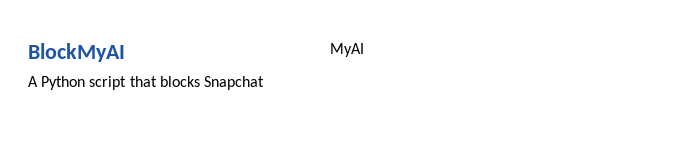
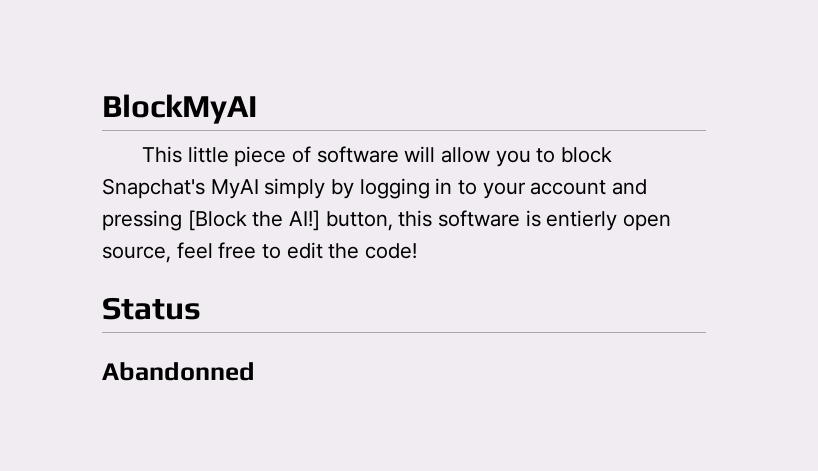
[28,76,264,90] [330,43,364,57] A Python script that blocks Snapchat MyAI -> [142,146,613,167] [102,178,648,199] [102,210,672,231] [102,242,418,263] [102,297,201,320] [102,362,255,381] This little piece of software will allow you to block Snapchat's MyAI simply by logging in to your account and pressing [Block the AI!] button, this software is entierly open source, feel free to edit the code! // Status // Abandonned

